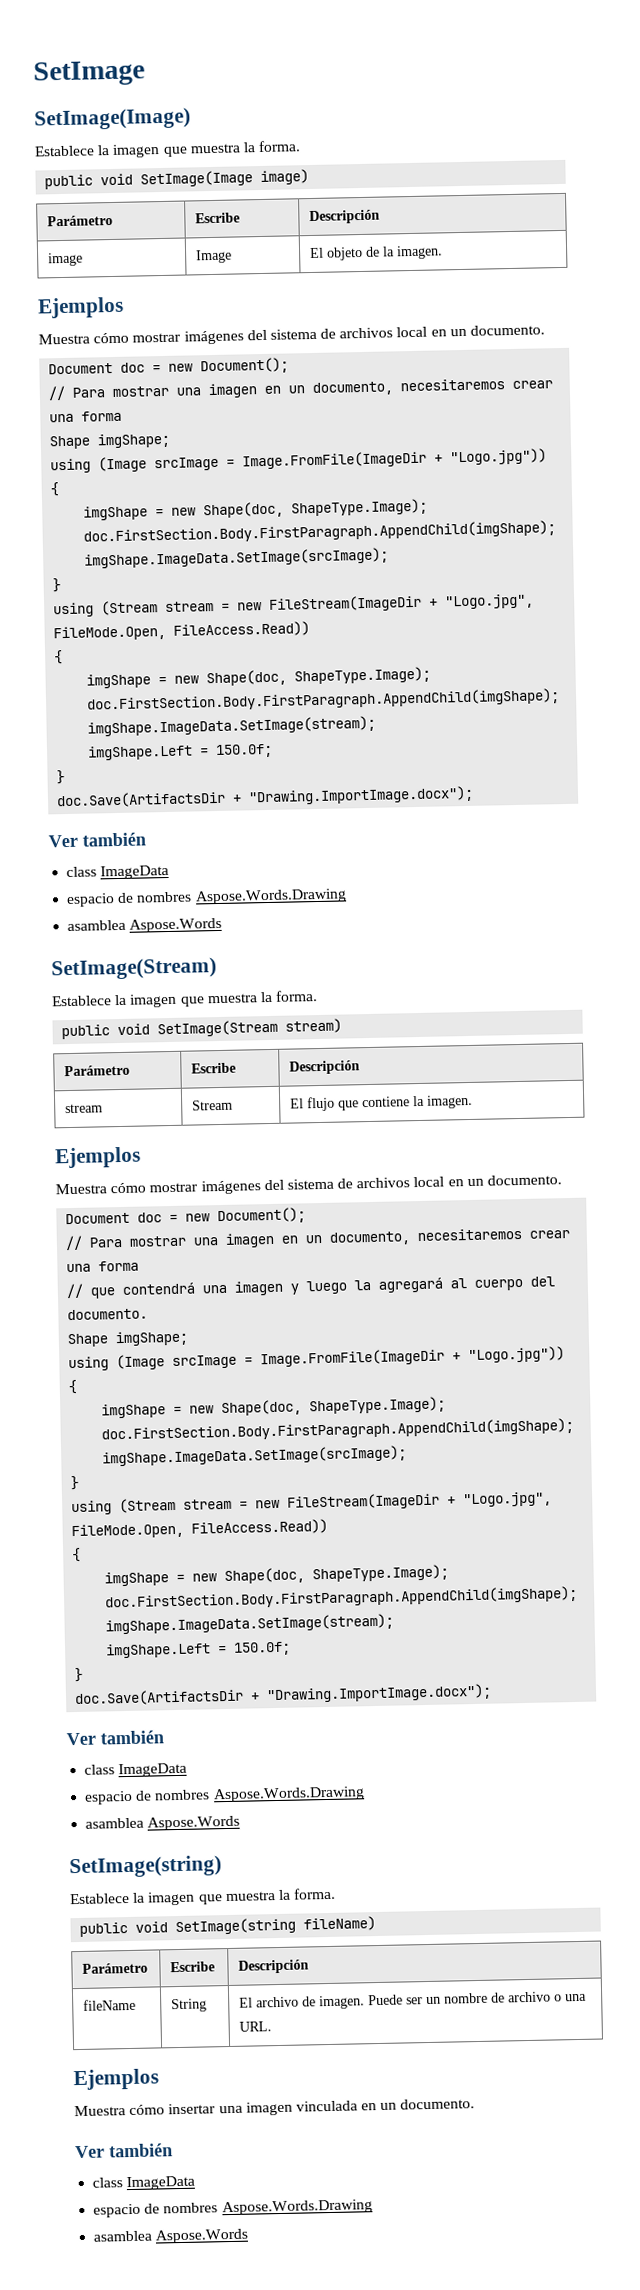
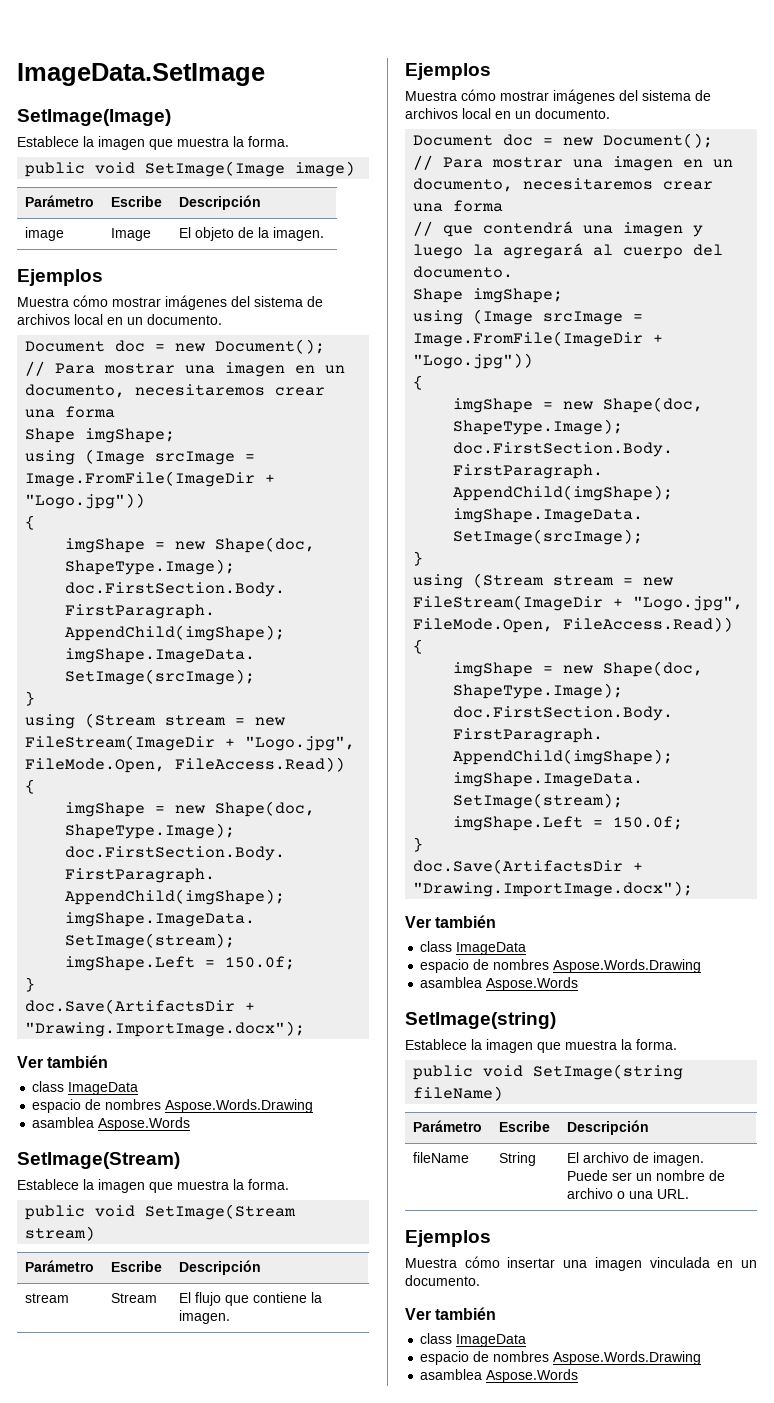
[33,60,145,87] SetImage -> [17,63,265,86] ImageData.SetImage

